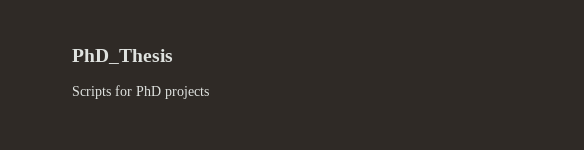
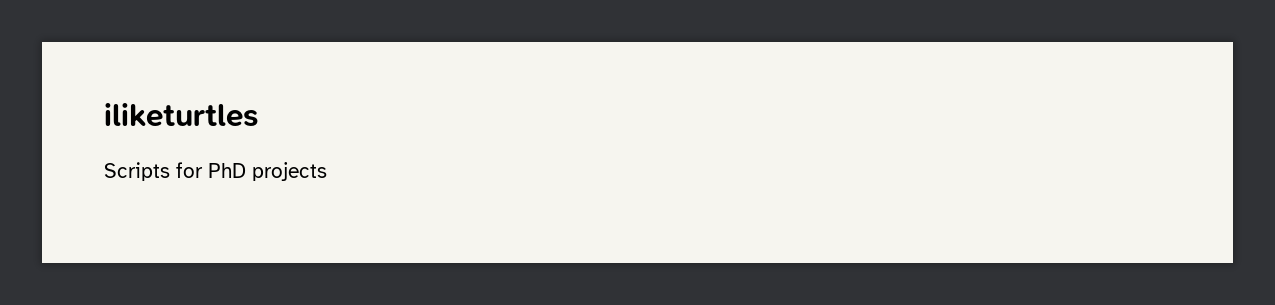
[72,49,173,64] PhD_Thesis -> [104,103,258,127] iliketurtles

